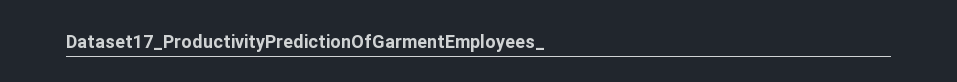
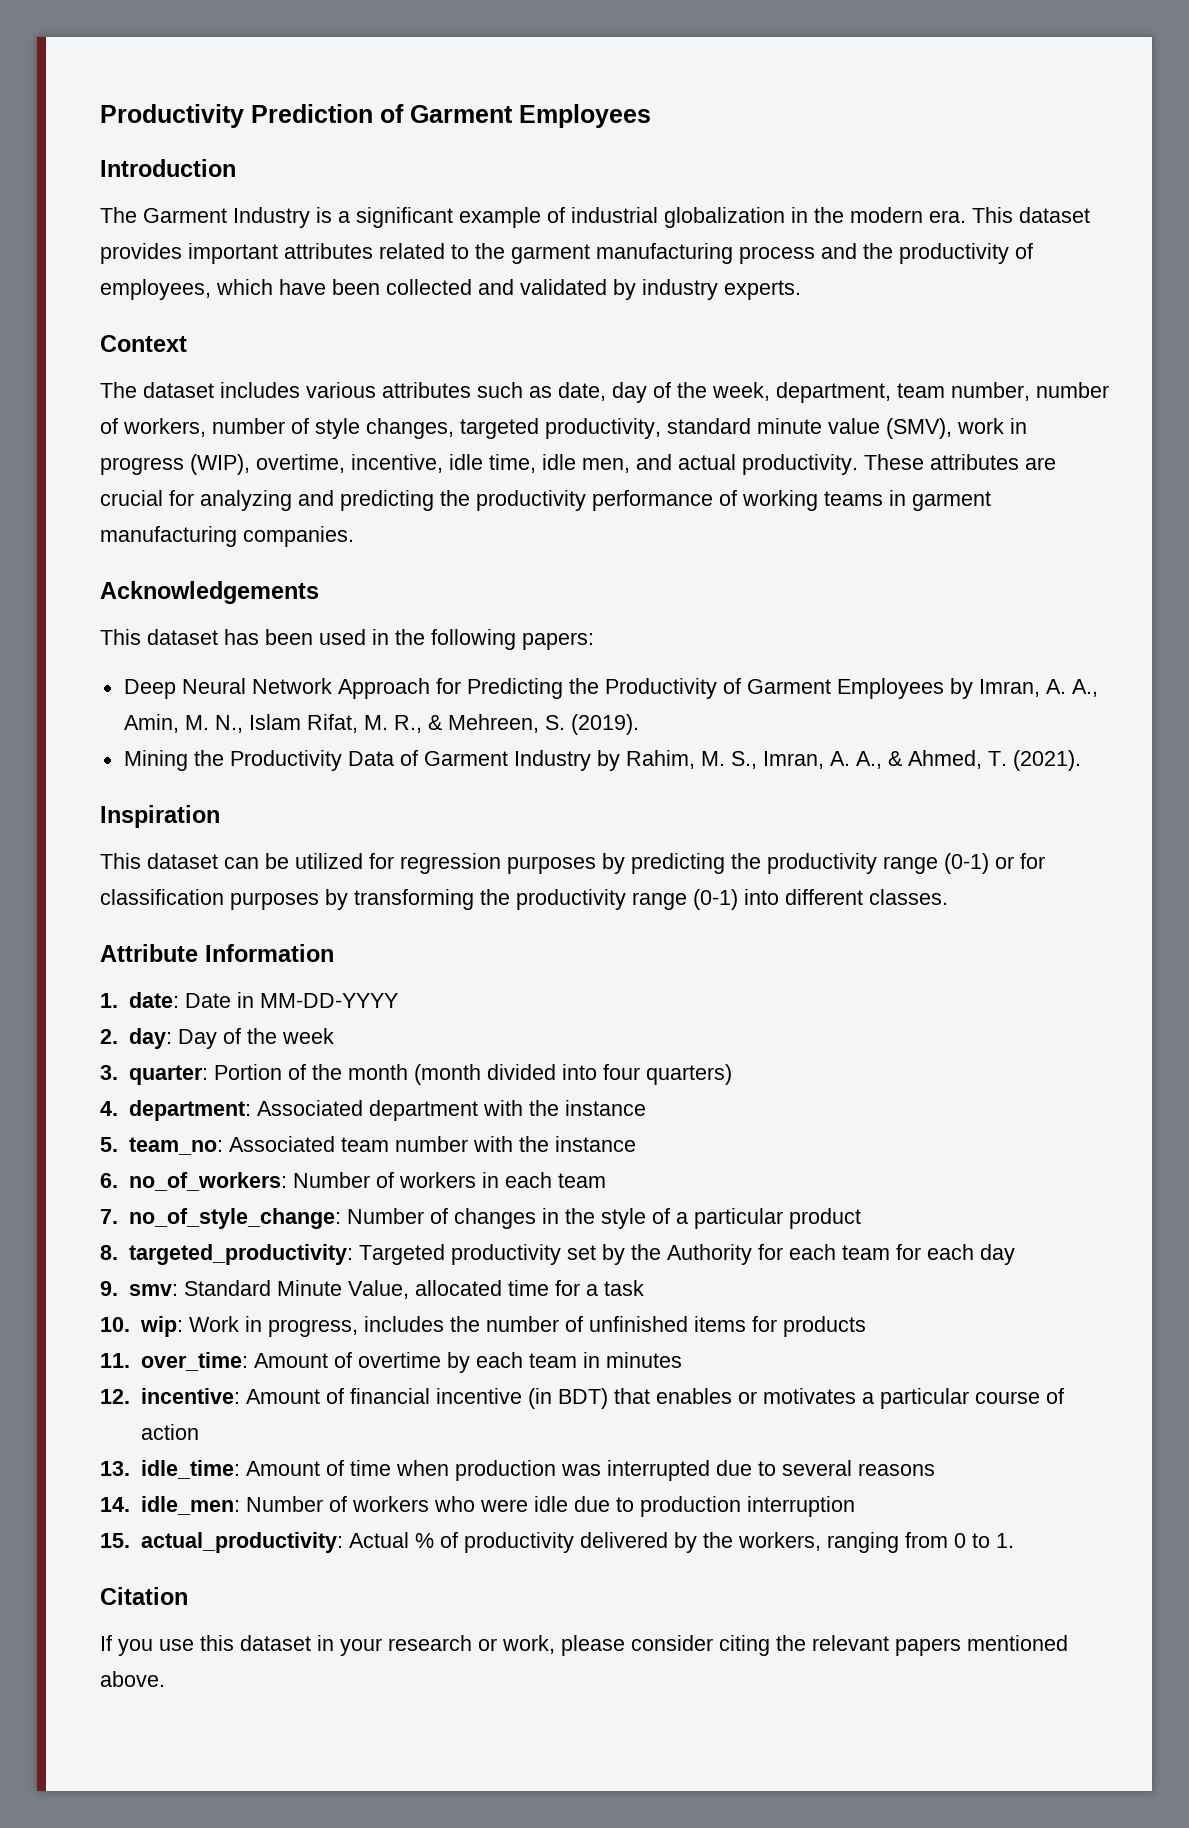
[66,34,545,52] Dataset17_ProductivityPredictionOfGarmentEmployees_ -> [100,104,651,128] [100,159,236,177] [100,207,1090,228] [100,243,1033,264] [100,279,801,300] [100,335,187,352] [100,382,1109,403] [100,418,1027,439] [100,454,1056,475] [100,490,991,511] [100,526,354,547] [100,581,319,604] [100,629,594,650] [123,678,1098,699] [123,714,639,735] [123,750,1081,771] [100,805,220,828] [100,853,1045,874] [100,889,948,910] [100,944,334,962] [100,992,398,1008] [100,1028,334,1049] [100,1064,732,1085] [100,1100,646,1121] [100,1136,636,1155] [100,1172,606,1191] [100,1208,861,1229] [100,1244,1015,1265] [100,1280,644,1299] [100,1316,866,1337] [100,1352,682,1373] [100,1388,1064,1409] [140,1424,199,1440] [100,1460,935,1481] [100,1496,855,1517] [100,1532,1014,1553] [100,1587,188,1605] [100,1635,1068,1656] [100,1671,165,1687] Productivity Prediction of Garment Employees // Introduction // The Garment Industry is a significant example of industrial globalization in the modern era. This dataset provides important attributes related to the garment manufacturing process and the productivity of employees, which have been collected and validated by industry experts. // Context // The dataset includes various attributes such as date, day of the week, department, team number, number of workers, number of style changes, targeted productivity, standard minute value (SMV), work in progress (WIP), overtime, incentive, idle time, idle men, and actual productivity. These attributes are crucial for analyzing and predicting the productivity performance of working teams in garment manufacturing companies. // Acknowledgements // This dataset has been used in the following papers: // Deep Neural Network Approach for Predicting the Productivity of Garment Employees by Imran, A. A., Amin, M. N., Islam Rifat, M. R., & Mehreen, S. (2019). // Mining the Productivity Data of Garment Industry by Rahim, M. S., Imran, A. A., & Ahmed, T. (2021). // Inspiration // This dataset can be utilized for regression purposes by predicting the productivity range (0-1) or for classification purposes by transforming the productivity range (0-1) into different classes. // Attribute Information // 1. date: Date in MM-DD-YYYY // 2. day: Day of the week // 3. quarter: Portion of the month (month divided into four quarters) // 4. department: Associated department with the instance // 5. team_no: Associated team number with the instance // 6. no_of_workers: Number of workers in each team // 7. no_of_style_change: Number of changes in the style of a particular product // 8. targeted_productivity: Targeted productivity set by the Authority for each team for each day // 9. smv: Standard Minute Value, allocated time for a task // 10. wip: Work in progress, includes the number of unfinished items for products // 11. over_time: Amount of overtime by each team in minutes // 12. incentive: Amount of financial incentive (in BDT) that enables or motivates a particular course of action // 13. idle_time: Amount of time when production was interrupted due to several reasons // 14. idle_men: Number of workers who were idle due to production interruption // 15. actual_productivity: Actual % of productivity delivered by the workers, ranging from 0 to 1. // Citation // If you use this dataset in your research or work, please consider citing the relevant papers mentioned above.

